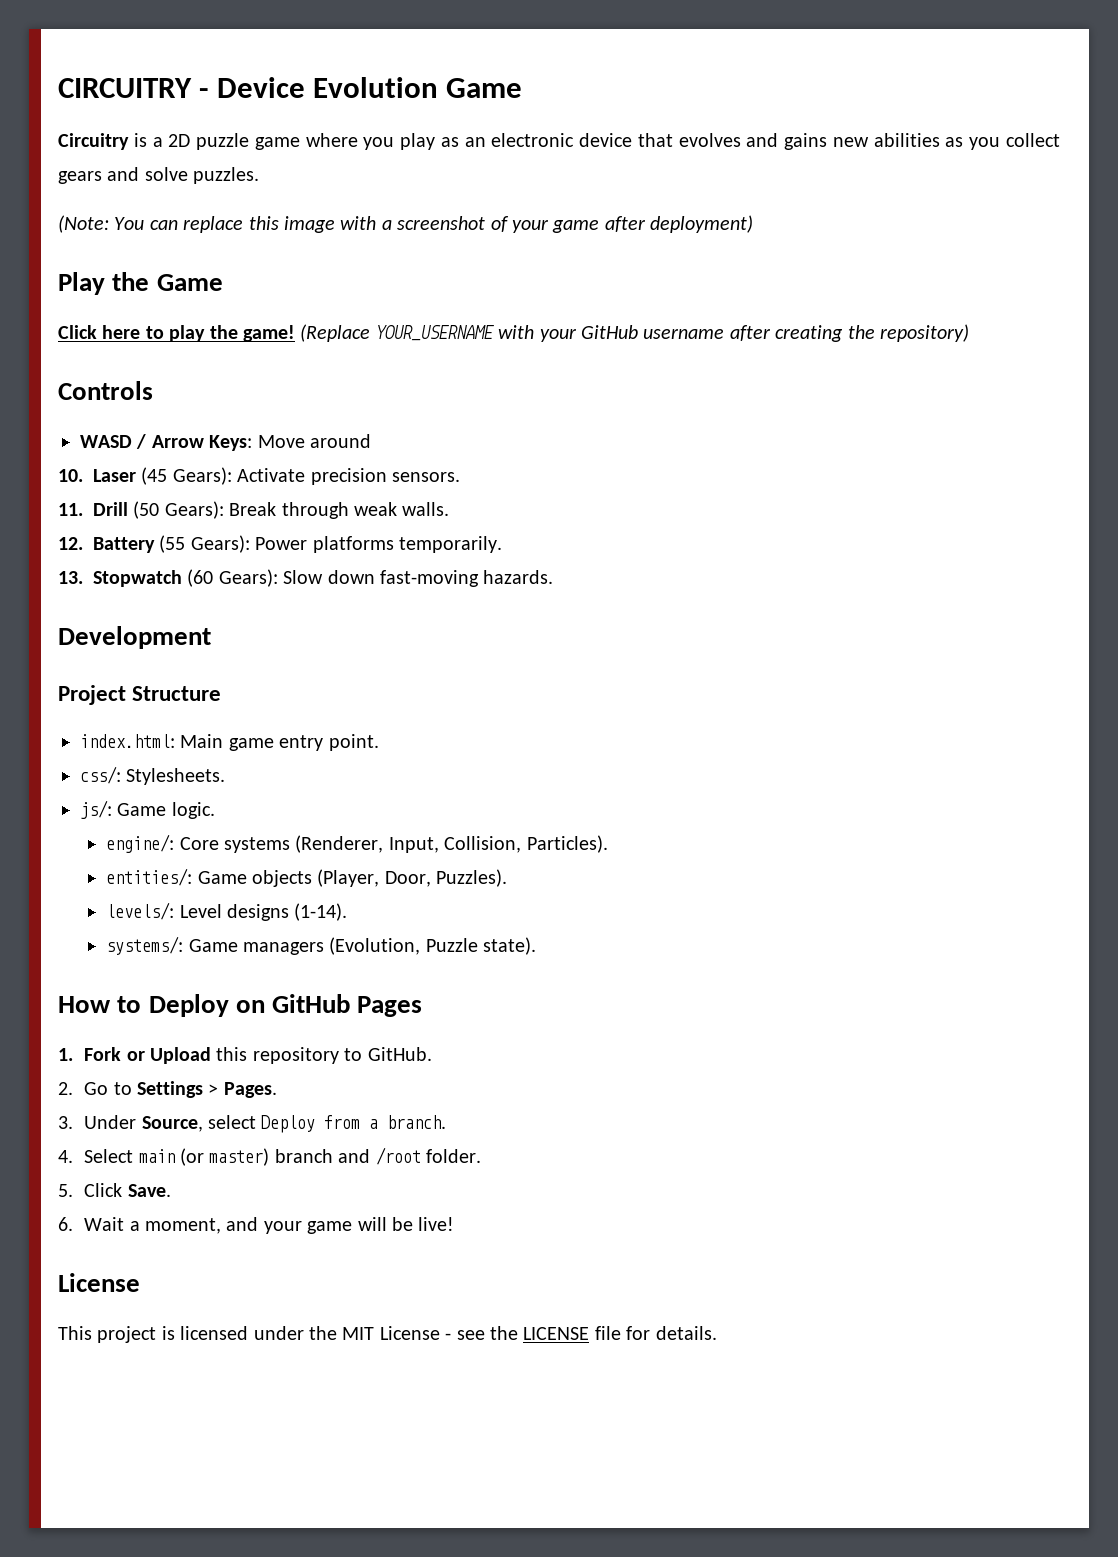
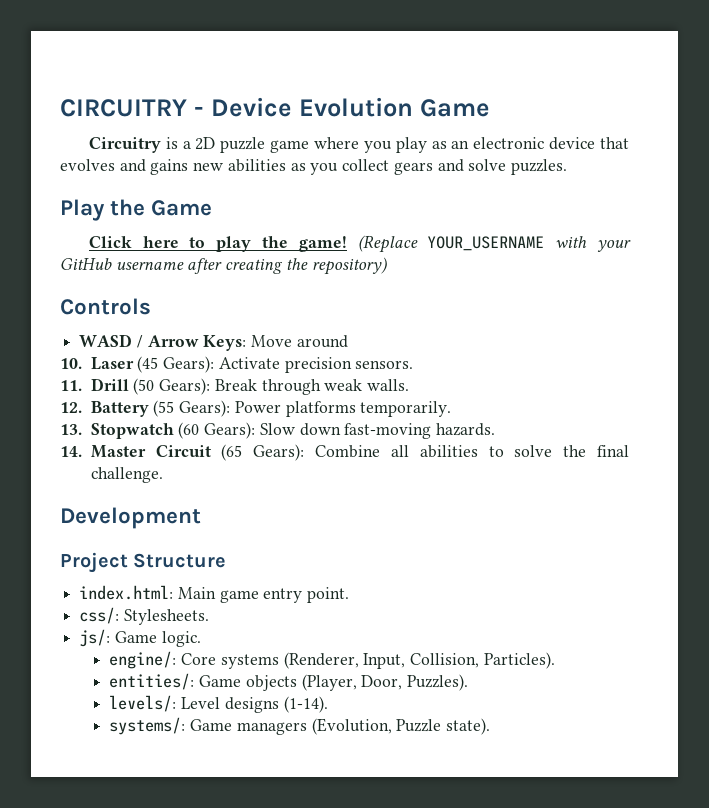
[58,215,754,233] // (Note: You can replace this image with a screenshot of your game after deployment) -> (567, 167) none
(554, 577) none -> [60,444,629,461] [90,467,163,483] // 14. Master Circuit (65 Gears): Combine all abilities to solve the final challenge.
[58,994,423,1017] [58,1047,432,1064] [58,1081,277,1098] [58,1115,447,1133] [58,1147,481,1166] [58,1183,171,1197] [58,1217,455,1234] [58,1273,140,1292] [58,1326,717,1343] // How to Deploy on GitHub Pages // 1. Fork or Upload this repository to GitHub. // 2. Go to Settings > Pages. // 3. Under Source, select Deploy from a branch. // 4. Select main (or master) branch and /root folder. // 5. Click Save. // 6. Wait a moment, and your game will be live! // License // This project is licensed under the MIT License - see the LICENSE file for details. -> (491, 726) none

